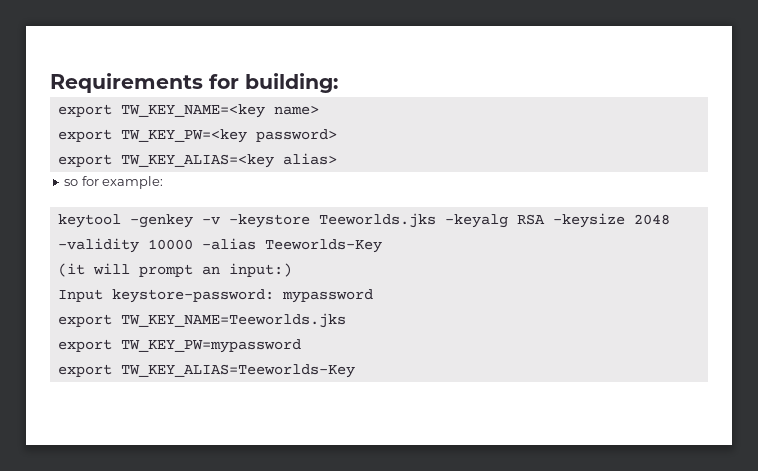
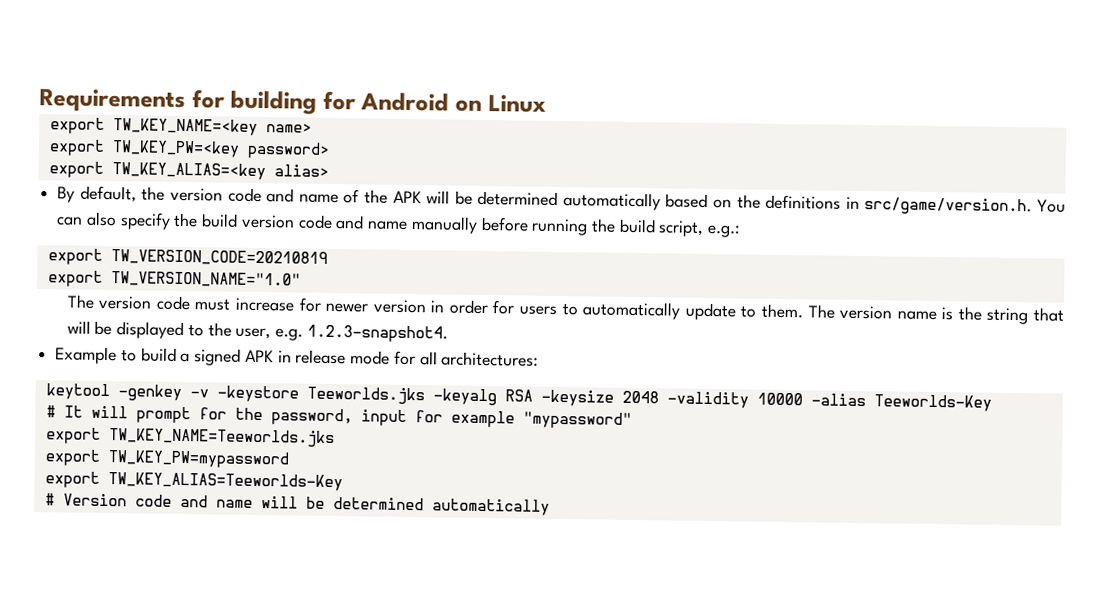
[245,73,338,93] building: -> [230,90,546,115] building for Android on Linux
[64,176,164,189] so for example: -> [57,185,1066,216] [56,211,742,238] [47,248,328,266] [47,270,301,288] [66,294,1065,325] [66,320,448,343] [55,346,540,367] By default, the version code and name of the APK will be determined automatically based on the definitions in src/game/version.h. You can also specify the build version code and name manually before running the build script, e.g.: // export TW_VERSION_CODE=20210819 // export TW_VERSION_NAME="1.0" // The version code must increase for newer version in order for users to automatically update to them. The version name is the string that will be displayed to the user, e.g. 1.2.3-snapshot4. // Example to build a signed APK in release mode for all architectures:
[57,263,292,277] [57,289,373,303] (it will prompt an input:) // Input keystore-password: mypassword -> [45,405,632,429] # It will prompt for the password, input for example "mypassword"
(355, 371) none -> [44,493,550,516] // # Version code and name will be determined automatically

